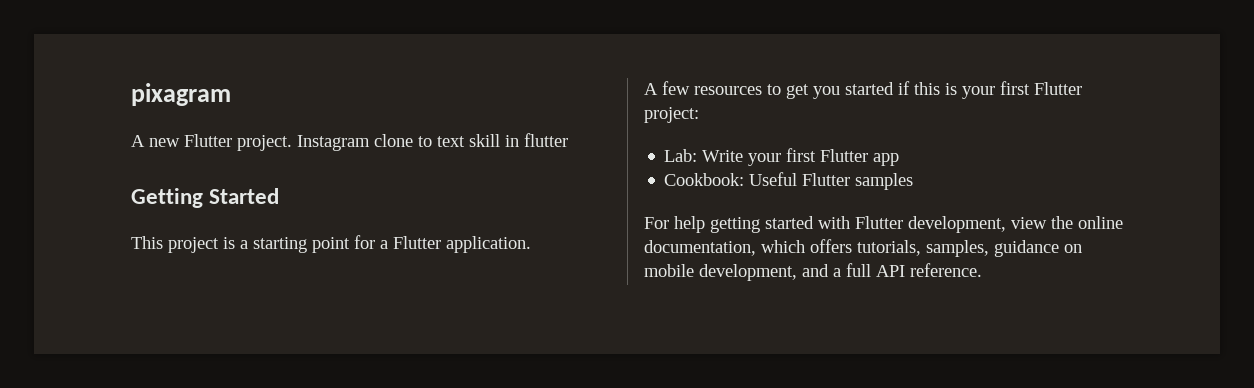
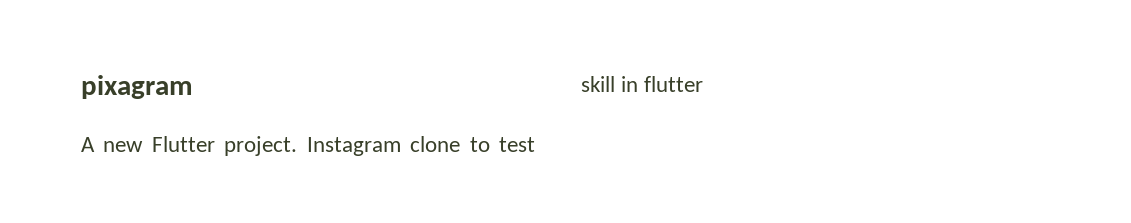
[437,136,465,147] text -> [499,137,535,152] test
[131,188,280,208] [131,235,531,253] [644,81,1082,99] [644,107,699,123] [664,148,900,166] [664,172,914,190] [644,216,1123,233] [644,239,1082,257] [644,263,982,281] // Getting Started // This project is a starting point for a Flutter application. // A few resources to get you started if this is your first Flutter project: // Lab: Write your first Flutter app // Cookbook: Useful Flutter samples // For help getting started with Flutter development, view the online documentation, which offers tutorials, samples, guidance on mobile development, and a full API reference. -> (704, 84) none

